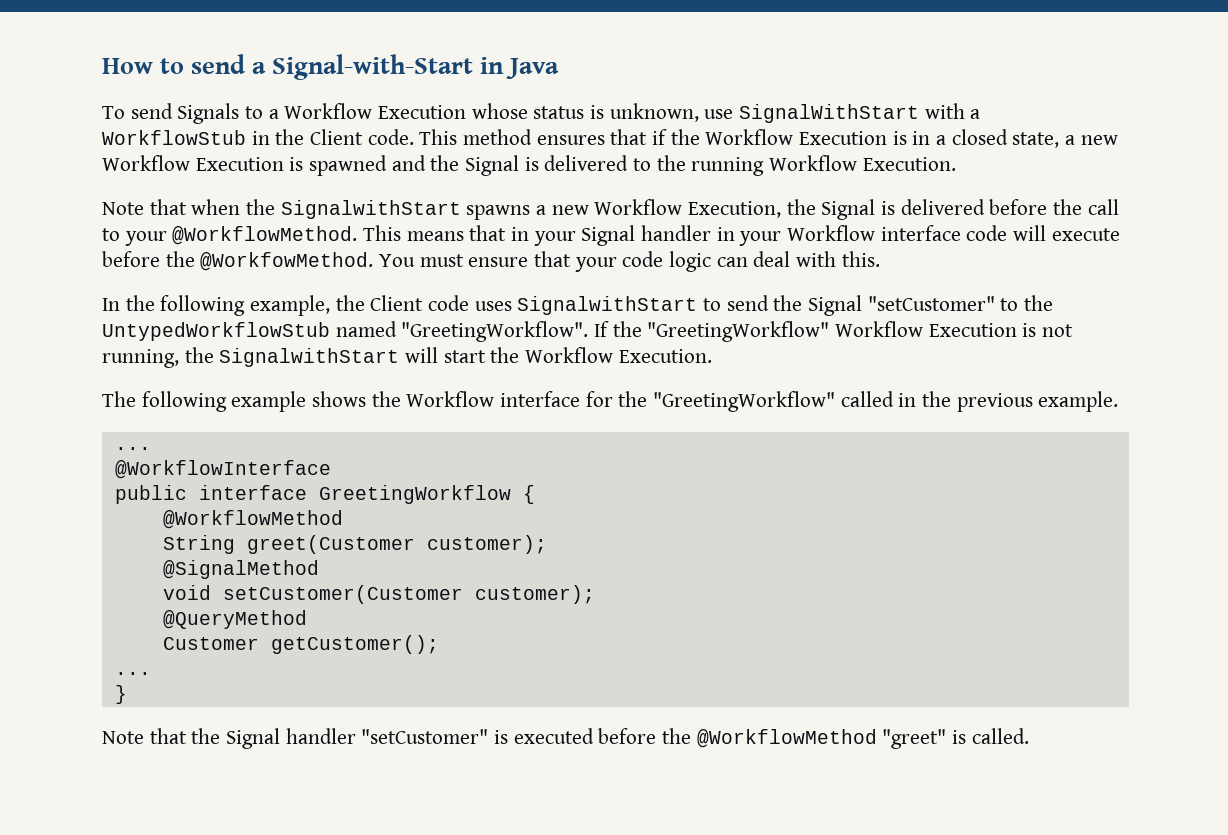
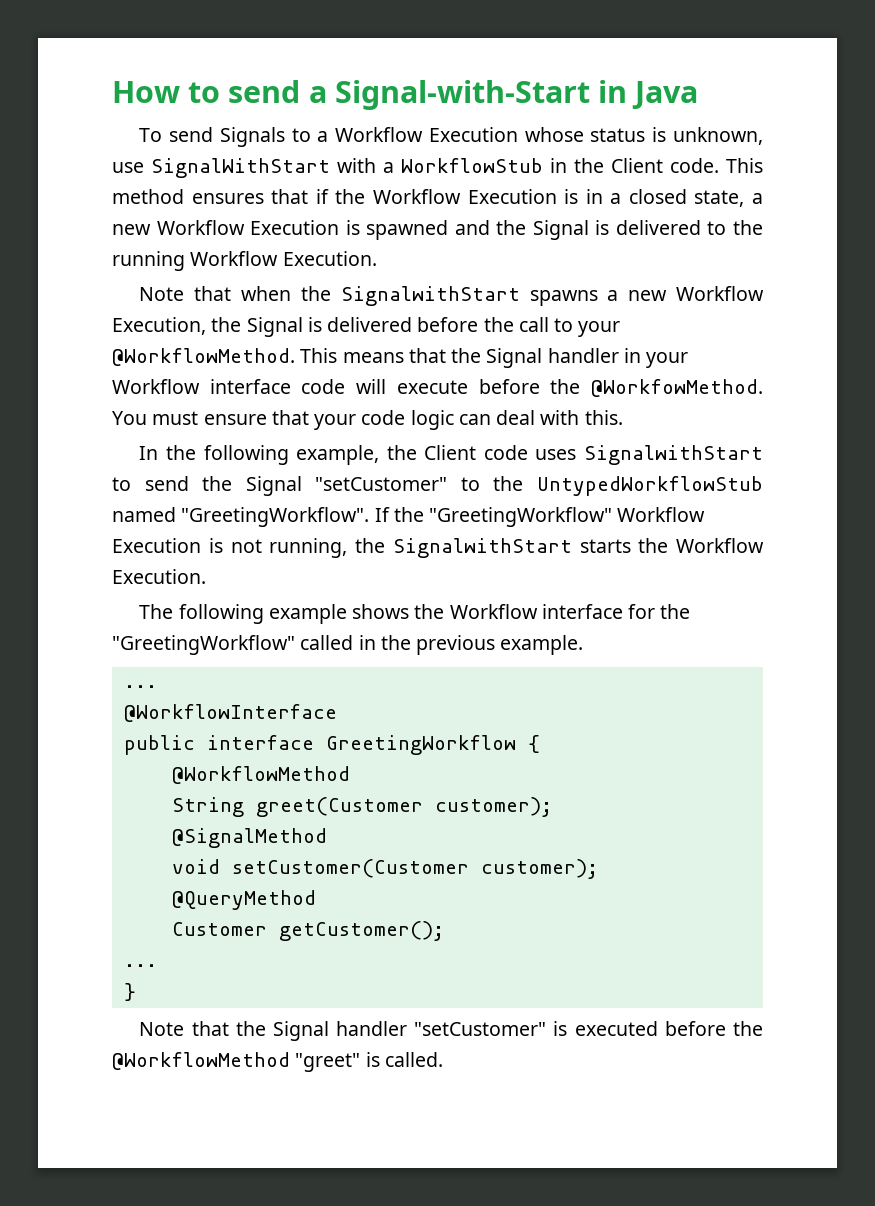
[511,227,576,246] in your -> [451,348,482,363] the
[405,347,486,363] will start -> [579,539,631,553] starts

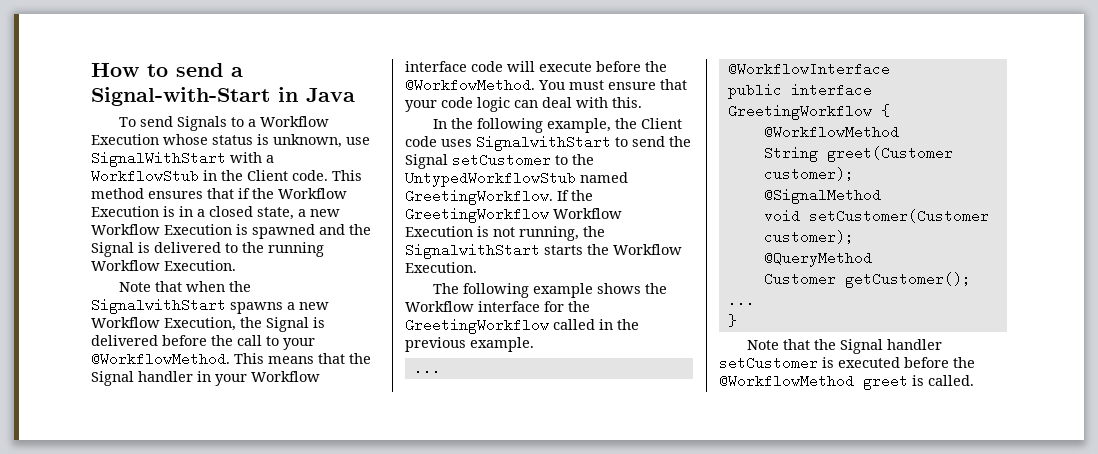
[315,477,448,491] "setCustomer" -> [452,153,551,167] setCustomer
[181,507,370,527] "GreetingWorkflow". -> [405,189,553,205] GreetingWorkflow.
[429,507,613,527] "GreetingWorkflow" -> [405,207,549,223] GreetingWorkflow
[112,635,295,655] "GreetingWorkflow" -> [405,318,549,334] GreetingWorkflow
[414,1022,547,1036] "setCustomer" -> [719,356,818,370] setCustomer
[295,1053,361,1072] "greet" -> [863,374,908,390] greet

